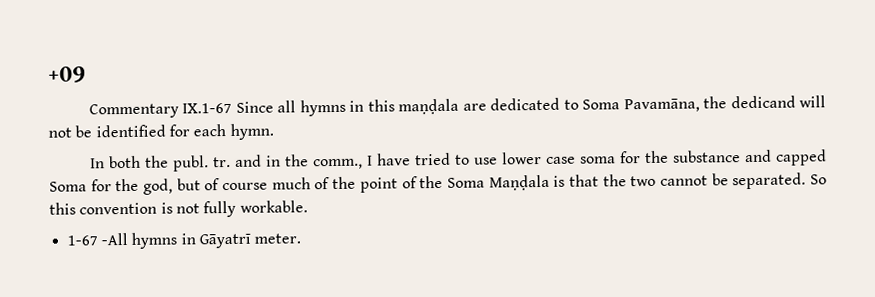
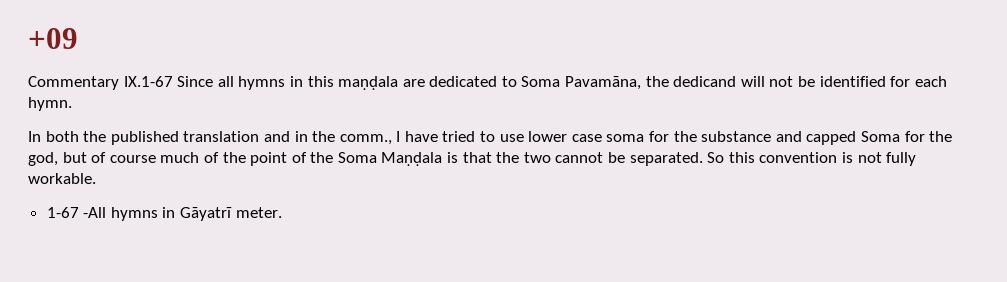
[172,155,231,172] publ. tr. -> [110,131,260,145] published translation

